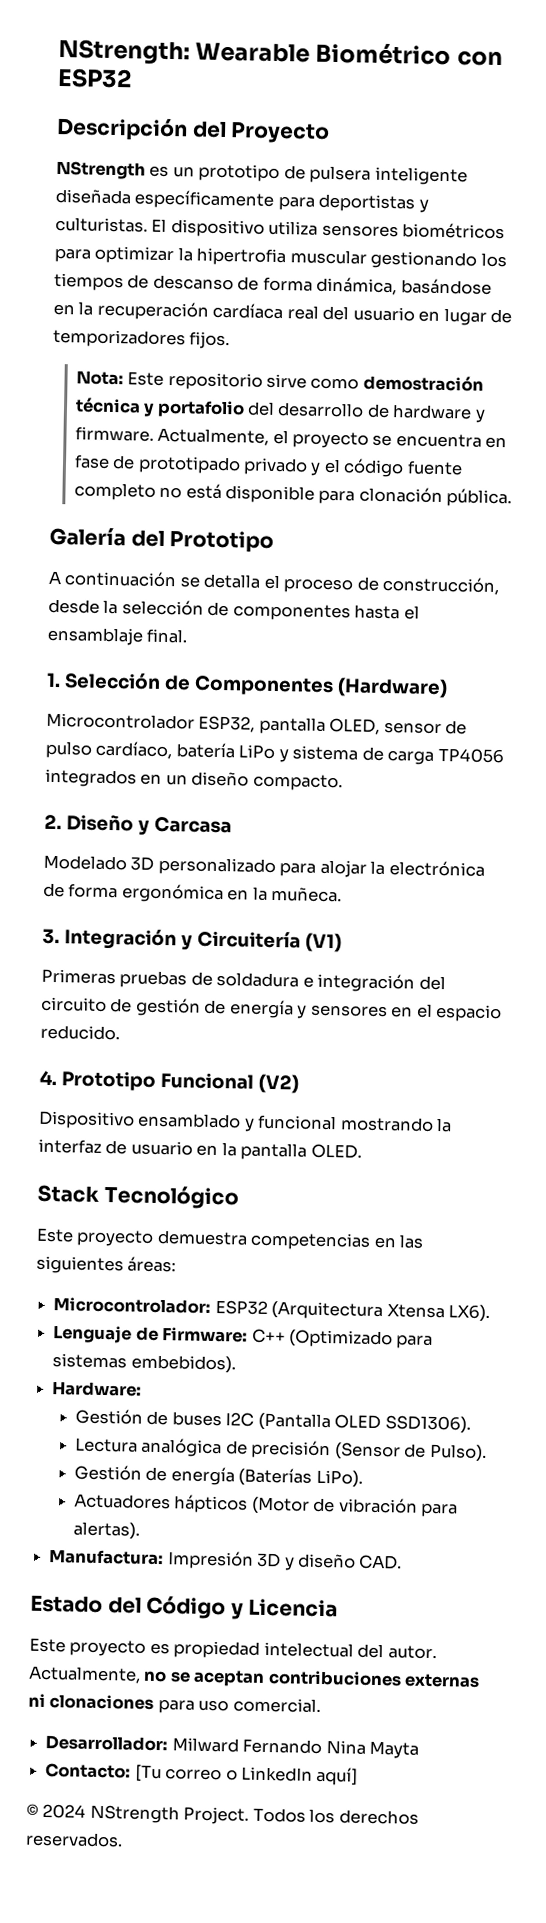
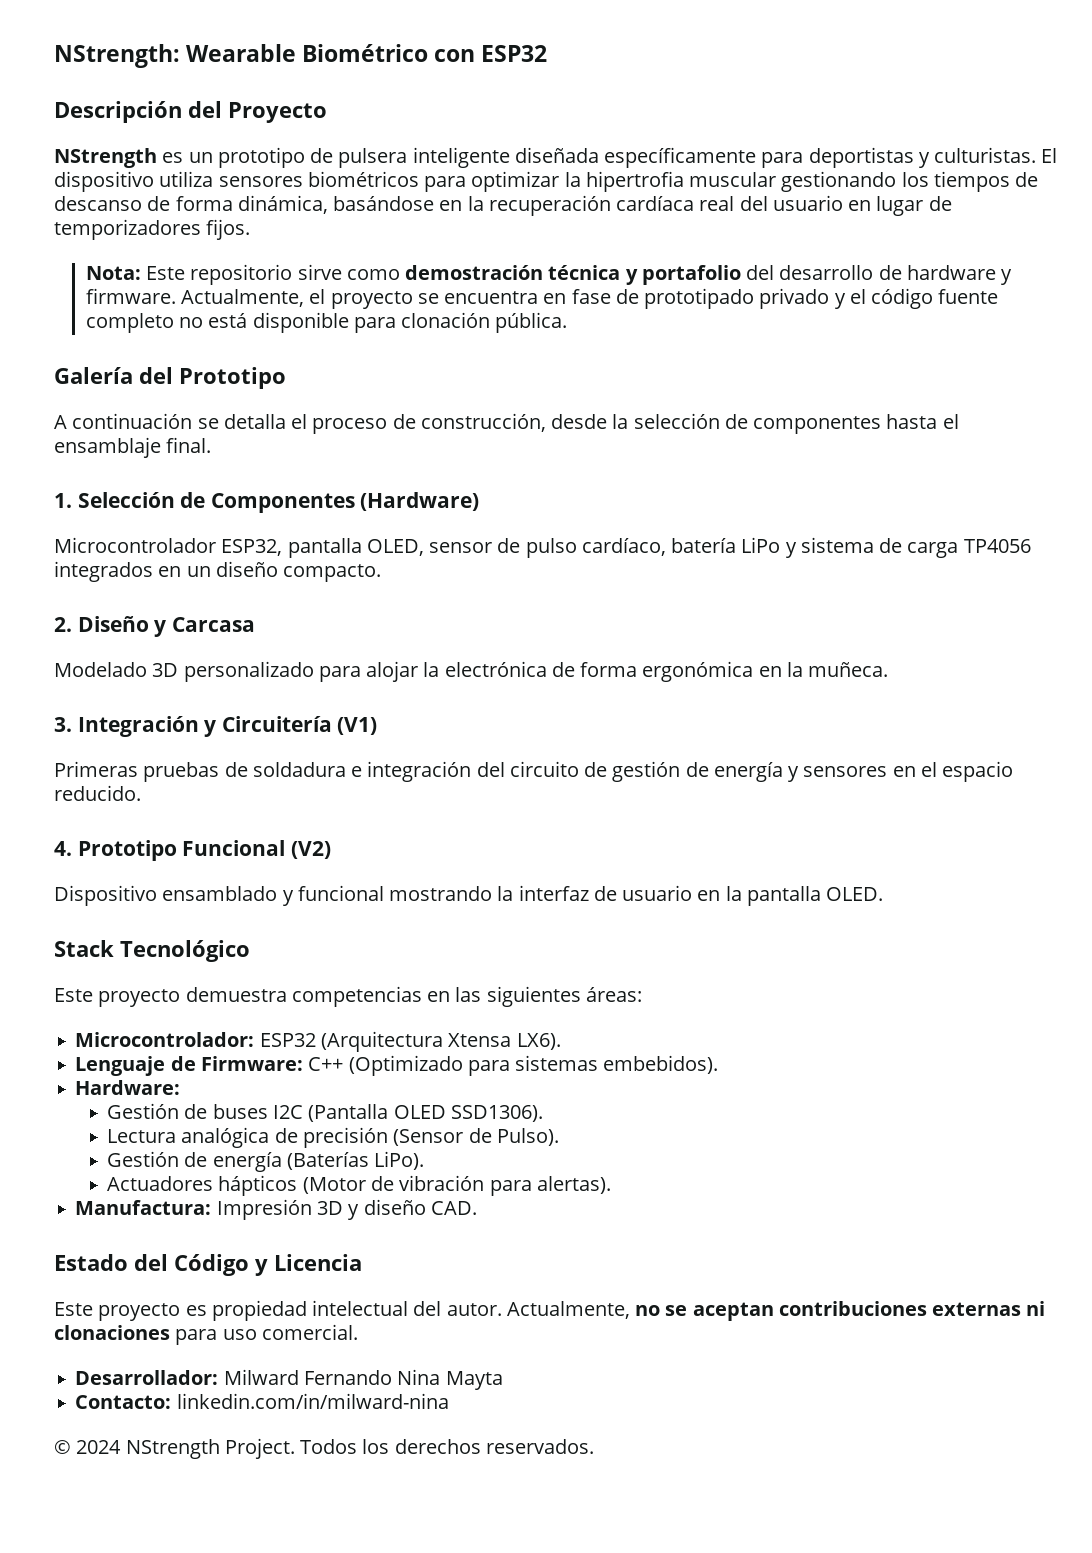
[134,1764,359,1786] [Tu correo o LinkedIn aquí] -> [176,1393,449,1409] linkedin.com/in/milward-nina

